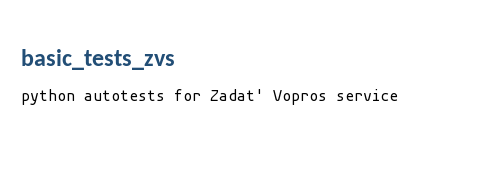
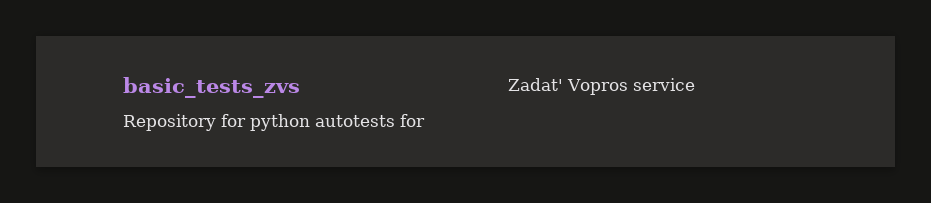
(175, 59) none -> [123,114,246,131] Repository for

